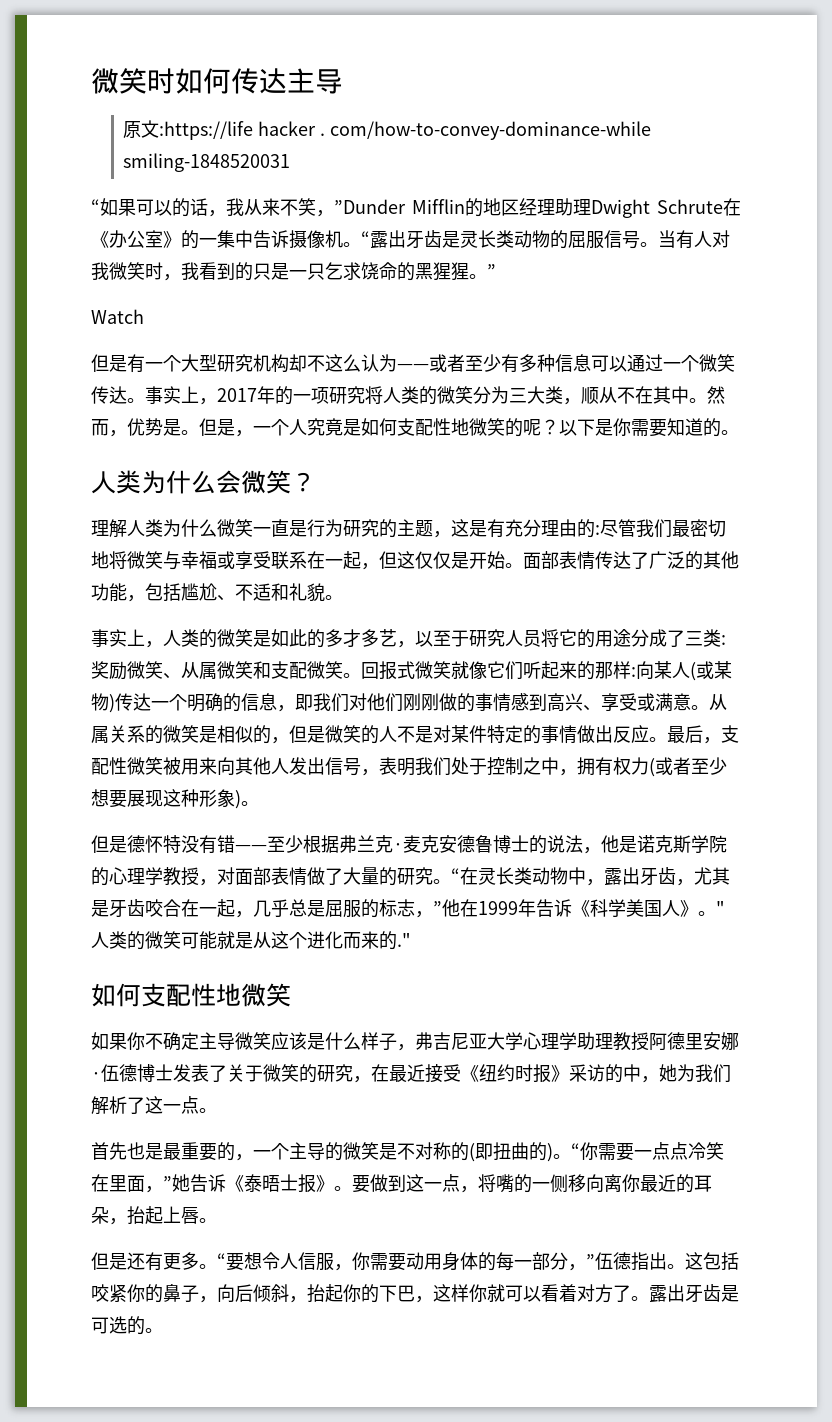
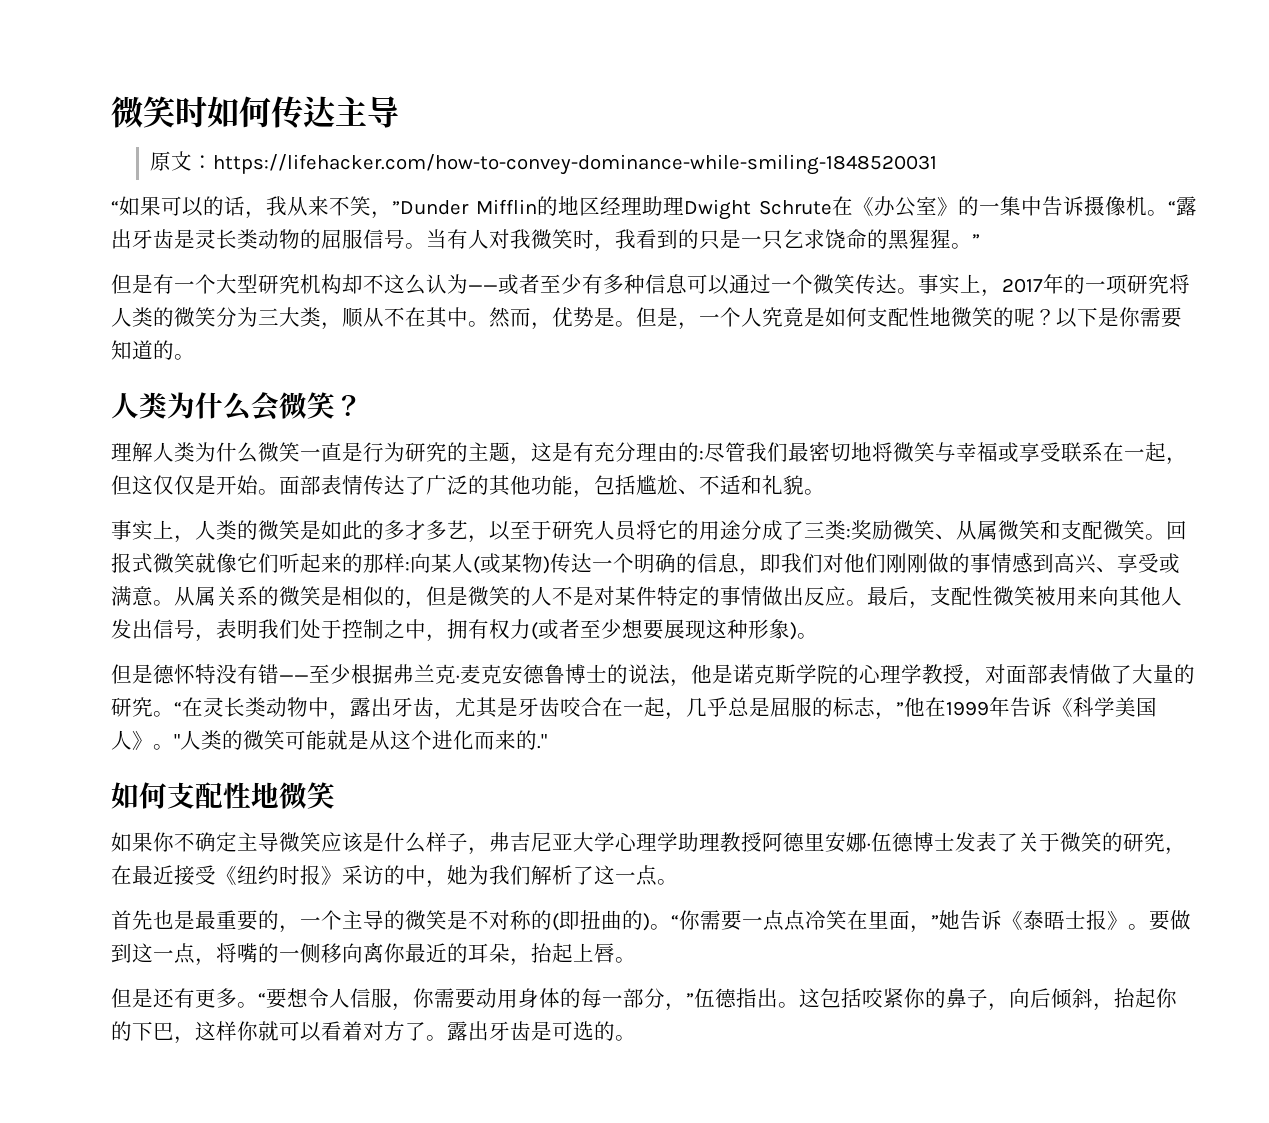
[159,121,652,140] [123,153,291,172] :https://life hacker . com/how-to-convey-dominance-while smiling-1848520031 -> [192,154,938,175] ：https://lifehacker.com/how-to-convey-dominance-while-smiling-1848520031
[91,309,144,324] // Watch -> (980, 240) none

